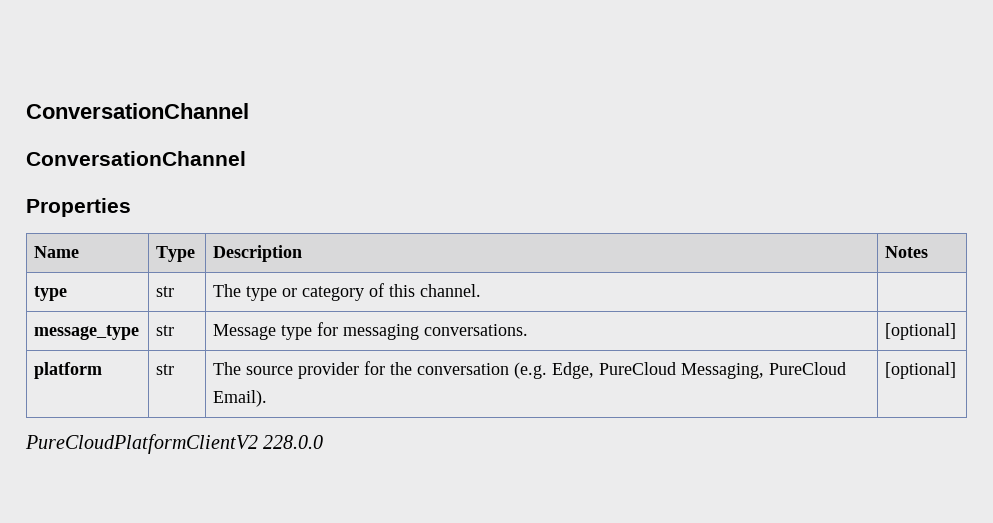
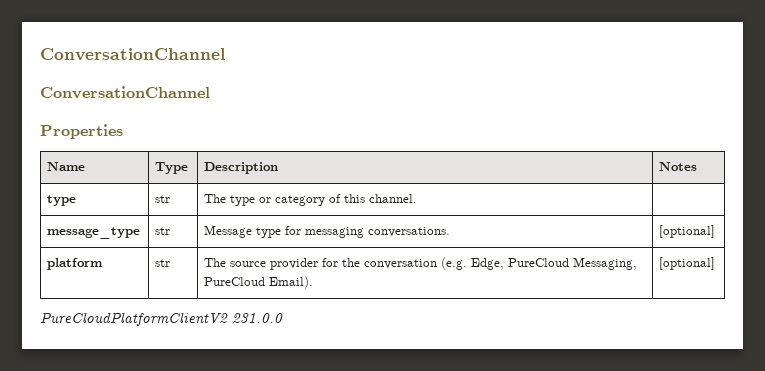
[263,435,324,449] 228.0.0 -> [232,313,283,323] 231.0.0

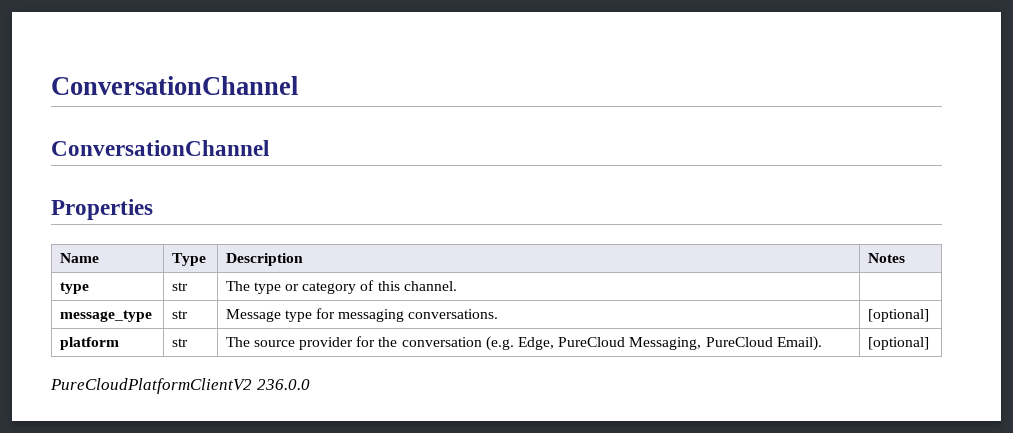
[232,313,283,323] 231.0.0 -> [256,379,310,390] 236.0.0

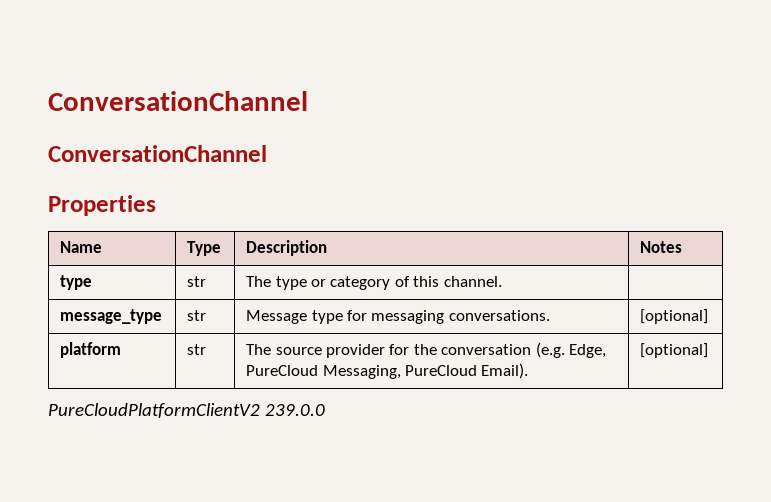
[256,379,310,390] 236.0.0 -> [264,404,325,416] 239.0.0

